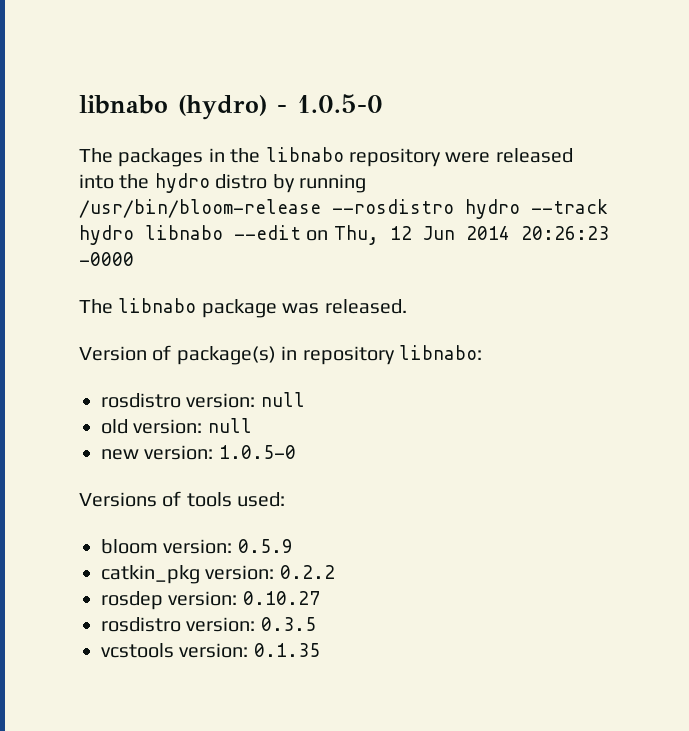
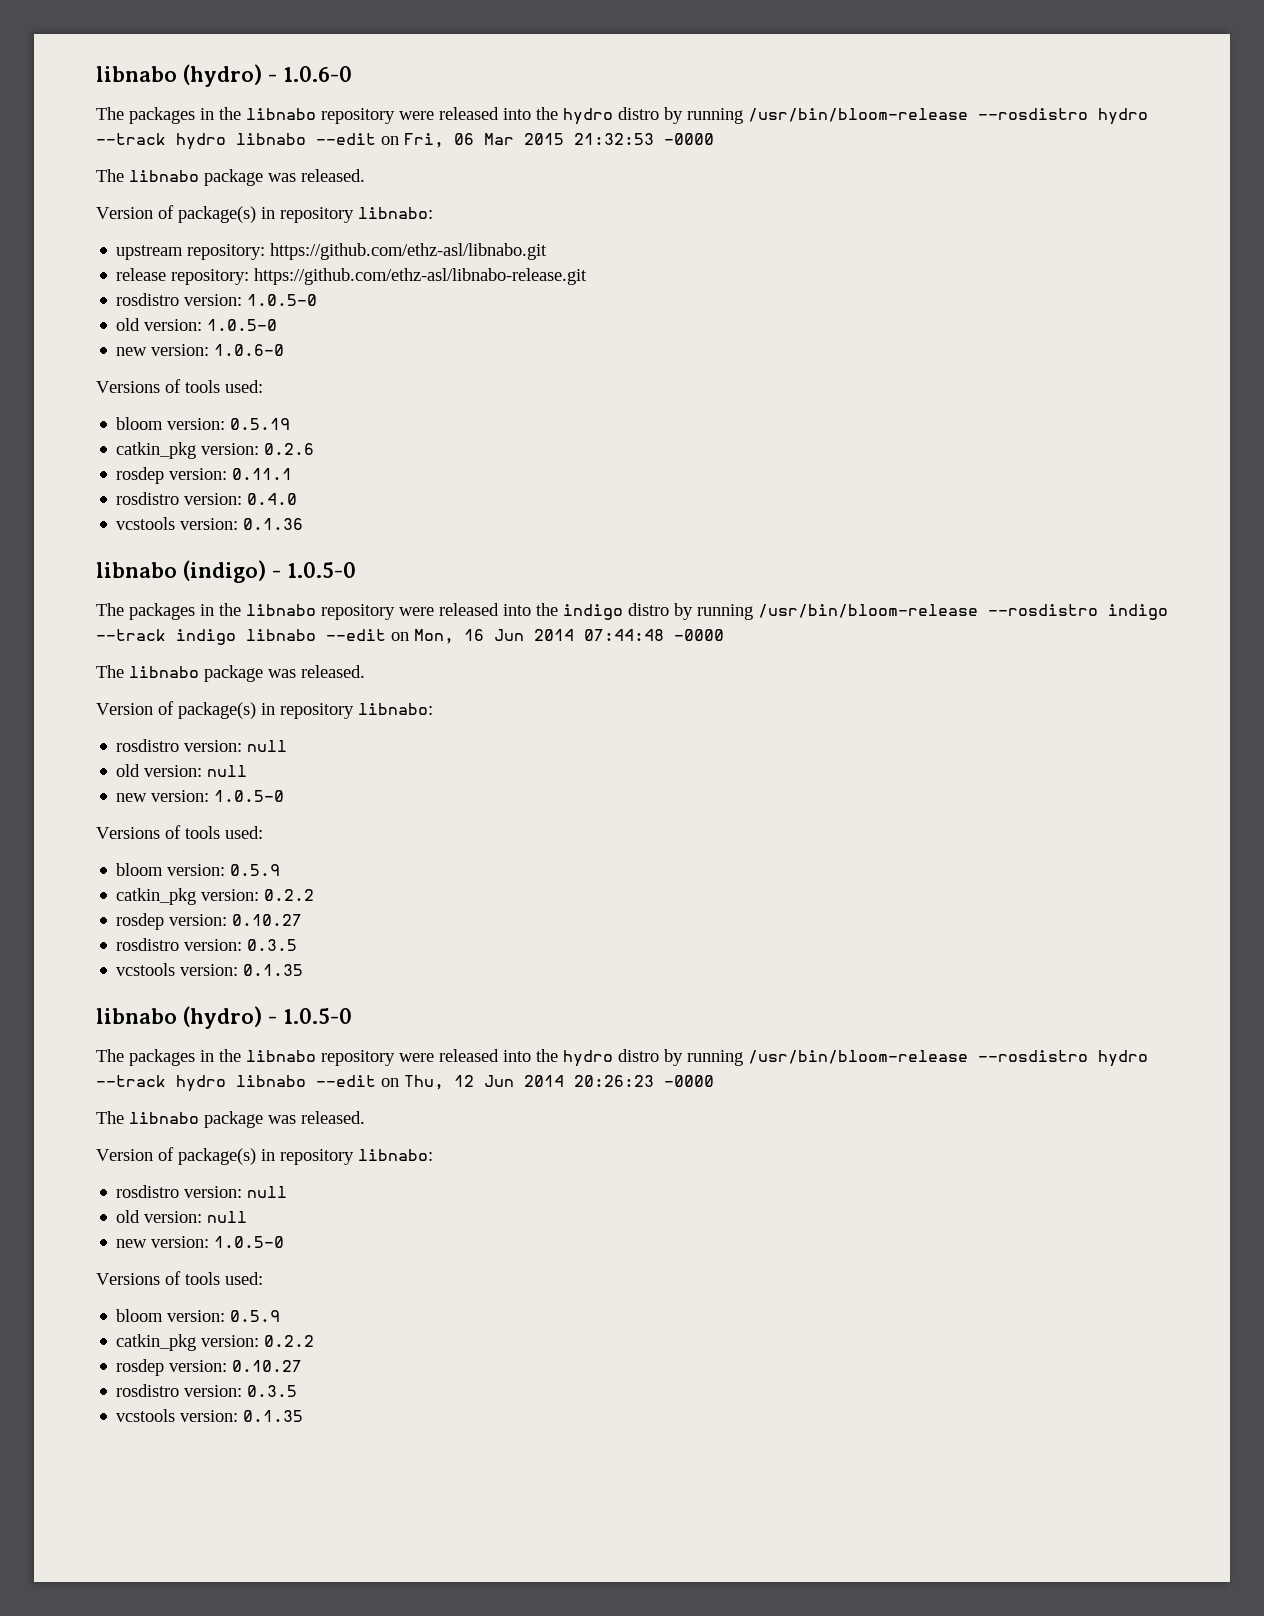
[79,95,287,120] libnabo (hydro) - -> [96,64,352,87] [96,107,1148,125] [96,133,714,150] [96,169,365,186] [96,205,433,223] [116,243,548,260] [116,268,588,285] [116,293,318,306] [116,318,278,331] [116,344,285,356] [96,379,263,393] [116,417,291,430] [116,442,315,459] [116,467,293,484] [116,492,298,505] [116,517,304,530] [96,560,356,583] [96,603,1168,620] [96,629,724,645] [96,665,365,682] [96,701,433,719] [116,739,288,752] [116,764,248,777] [116,790,285,802] [96,825,263,839] [116,863,281,876] [116,888,315,905] [116,913,303,930] [116,938,298,951] [116,963,304,976] [96,1006,277,1029] libnabo (hydro) - 1.0.6-0 // The packages in the libnabo repository were released into the hydro distro by running /usr/bin/bloom-release --rosdistro hydro --track hydro libnabo --edit on Fri, 06 Mar 2015 21:32:53 -0000 // The libnabo package was released. // Version of package(s) in repository libnabo: // upstream repository: https://github.com/ethz-asl/libnabo.git // release repository: https://github.com/ethz-asl/libnabo-release.git // rosdistro version: 1.0.5-0 // old version: 1.0.5-0 // new version: 1.0.6-0 // Versions of tools used: // bloom version: 0.5.19 // catkin_pkg version: 0.2.6 // rosdep version: 0.11.1 // rosdistro version: 0.4.0 // vcstools version: 0.1.36 // libnabo (indigo) - 1.0.5-0 // The packages in the libnabo repository were released into the indigo distro by running /usr/bin/bloom-release --rosdistro indigo --track indigo libnabo --edit on Mon, 16 Jun 2014 07:44:48 -0000 // The libnabo package was released. // Version of package(s) in repository libnabo: // rosdistro version: null // old version: null // new version: 1.0.5-0 // Versions of tools used: // bloom version: 0.5.9 // catkin_pkg version: 0.2.2 // rosdep version: 0.10.27 // rosdistro version: 0.3.5 // vcstools version: 0.1.35 // libnabo (hydro) -

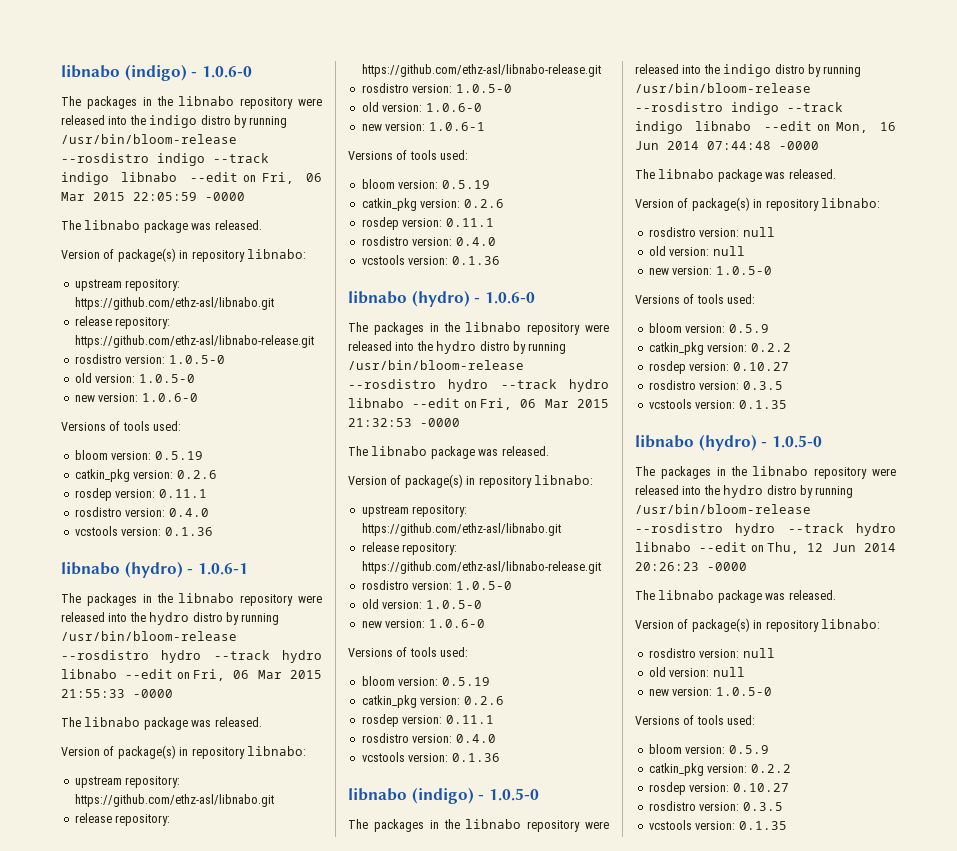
[96,66,177,82] libnabo -> [61,64,252,81] [61,96,322,109] [61,115,288,128] [61,134,237,144] [61,153,269,166] [61,172,322,185] [61,192,245,201] [61,220,262,233] [61,248,306,262] [74,279,181,291] [74,297,274,310] [74,316,171,329] [74,335,314,348] [74,354,225,364] [74,373,195,383] [74,393,198,402] [61,421,182,431] [74,450,203,460] [74,469,217,482] [74,488,207,501] [74,507,209,517] [74,526,213,536] [61,561,248,578] [61,593,322,606] [61,612,280,625] [61,631,237,641] [61,650,322,663] [61,669,322,681] [61,689,173,698] [61,717,262,730] [61,745,306,759] [74,776,181,788] [74,794,274,807] [74,813,171,826] [361,64,601,77] [361,83,512,93] [361,102,482,112] [361,122,485,131] [348,150,469,160] [361,179,490,189] [361,198,504,211] [361,217,494,230] [361,236,496,246] [361,255,500,265] [348,291,407,304] libnabo (indigo) - 1.0.6-0 // The packages in the libnabo repository were released into the indigo distro by running /usr/bin/bloom-release --rosdistro indigo --track indigo libnabo --edit on Fri, 06 Mar 2015 22:05:59 -0000 // The libnabo package was released. // Version of package(s) in repository libnabo: // upstream repository: https://github.com/ethz-asl/libnabo.git // release repository: https://github.com/ethz-asl/libnabo-release.git // rosdistro version: 1.0.5-0 // old version: 1.0.5-0 // new version: 1.0.6-0 // Versions of tools used: // bloom version: 0.5.19 // catkin_pkg version: 0.2.6 // rosdep version: 0.11.1 // rosdistro version: 0.4.0 // vcstools version: 0.1.36 // libnabo (hydro) - 1.0.6-1 // The packages in the libnabo repository were released into the hydro distro by running /usr/bin/bloom-release --rosdistro hydro --track hydro libnabo --edit on Fri, 06 Mar 2015 21:55:33 -0000 // The libnabo package was released. // Version of package(s) in repository libnabo: // upstream repository: https://github.com/ethz-asl/libnabo.git // release repository: https://github.com/ethz-asl/libnabo-release.git // rosdistro version: 1.0.5-0 // old version: 1.0.6-0 // new version: 1.0.6-1 // Versions of tools used: // bloom version: 0.5.19 // catkin_pkg version: 0.2.6 // rosdep version: 0.11.1 // rosdistro version: 0.4.0 // vcstools version: 0.1.36 // libnabo

